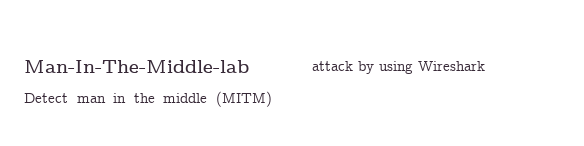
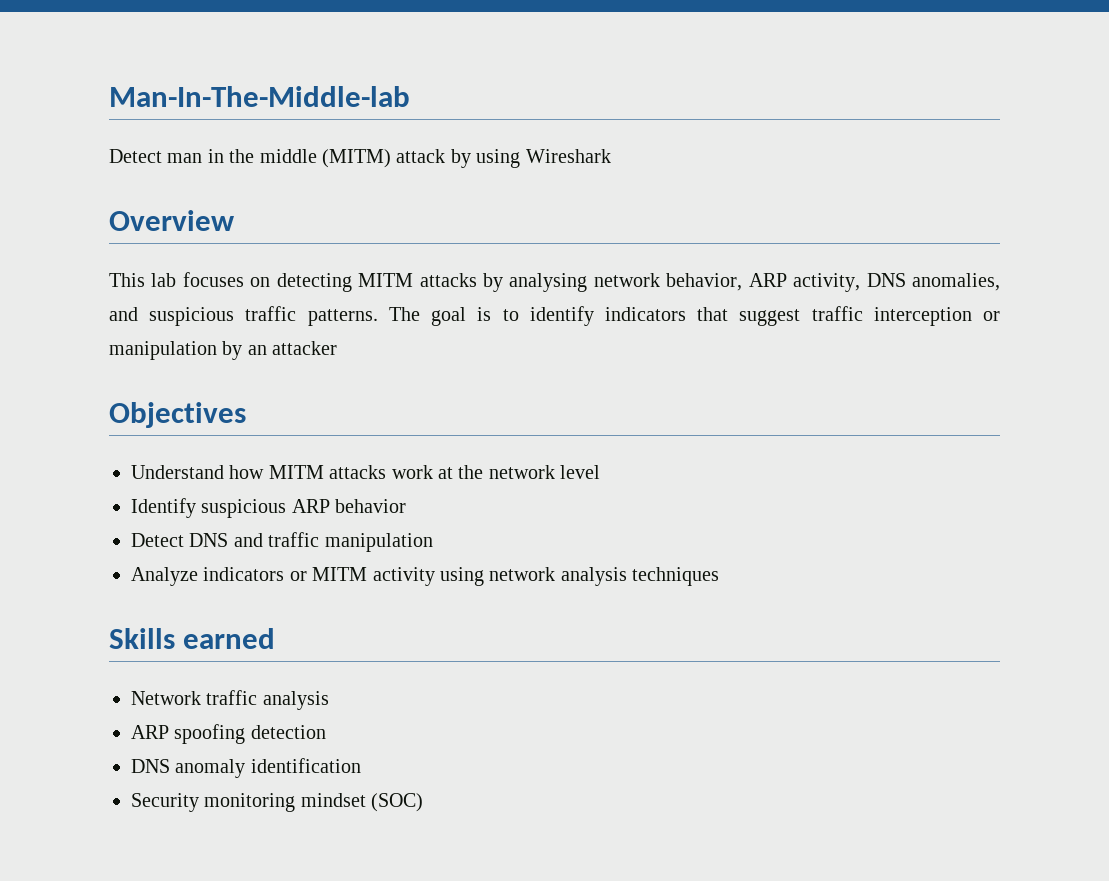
(485, 66) none -> [109,210,234,231] [109,272,1001,292] [109,306,1000,326] [109,341,338,360] [109,402,246,428] [131,465,601,479] [131,498,407,518] [131,532,433,552] [131,567,720,586] [109,628,276,649] [131,690,329,710] [131,724,326,744] [131,758,361,778] [131,793,424,812] // Overview // This lab focuses on detecting MITM attacks by analysing network behavior, ARP activity, DNS anomalies, and suspicious traffic patterns. The goal is to identify indicators that suggest traffic interception or manipulation by an attacker // Objectives // Understand how MITM attacks work at the network level // Identify suspicious ARP behavior // Detect DNS and traffic manipulation // Analyze indicators or MITM activity using network analysis techniques // Skills earned // Network traffic analysis // ARP spoofing detection // DNS anomaly identification // Security monitoring mindset (SOC)

